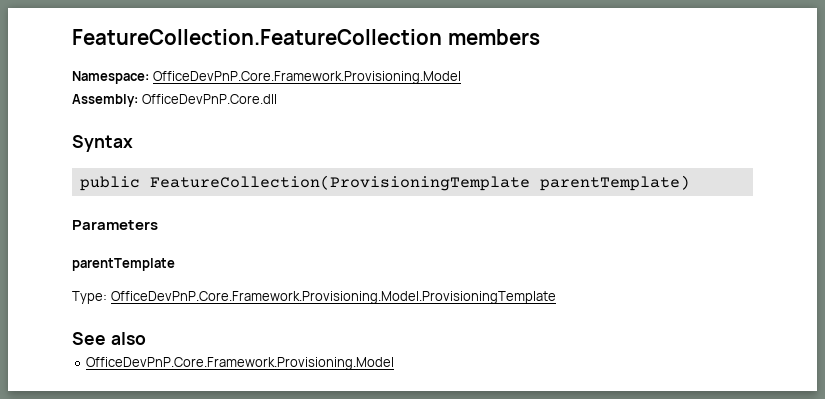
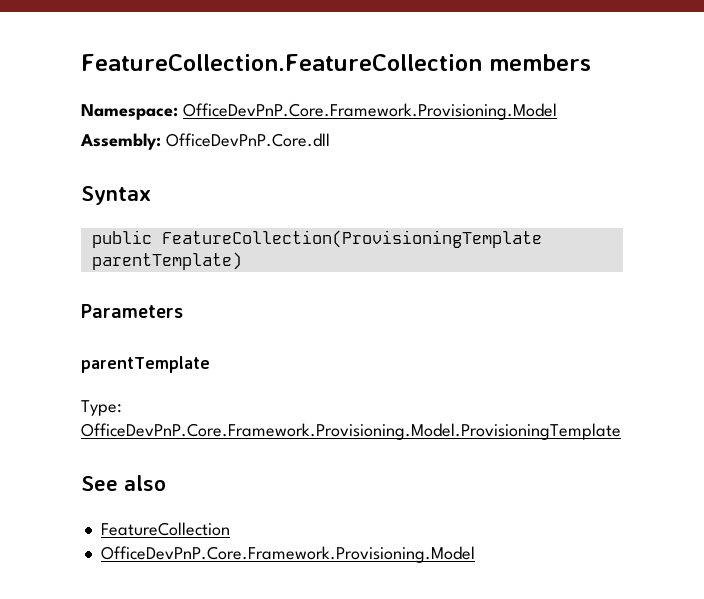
(146, 338) none -> [100,522,230,536] // FeatureCollection

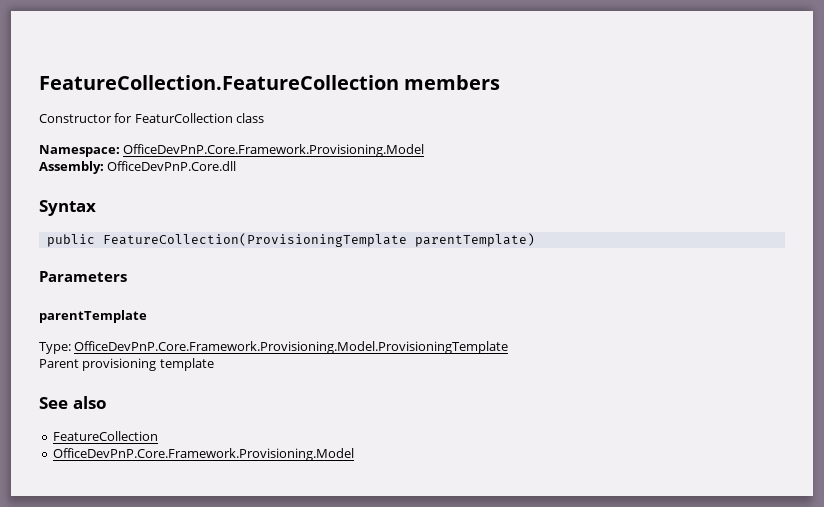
(591, 62) none -> [39,113,265,123] // Constructor for FeaturCollection class
(621, 431) none -> [39,358,214,371] // Parent provisioning template

